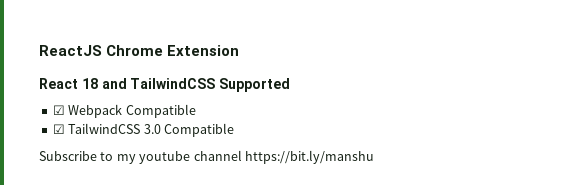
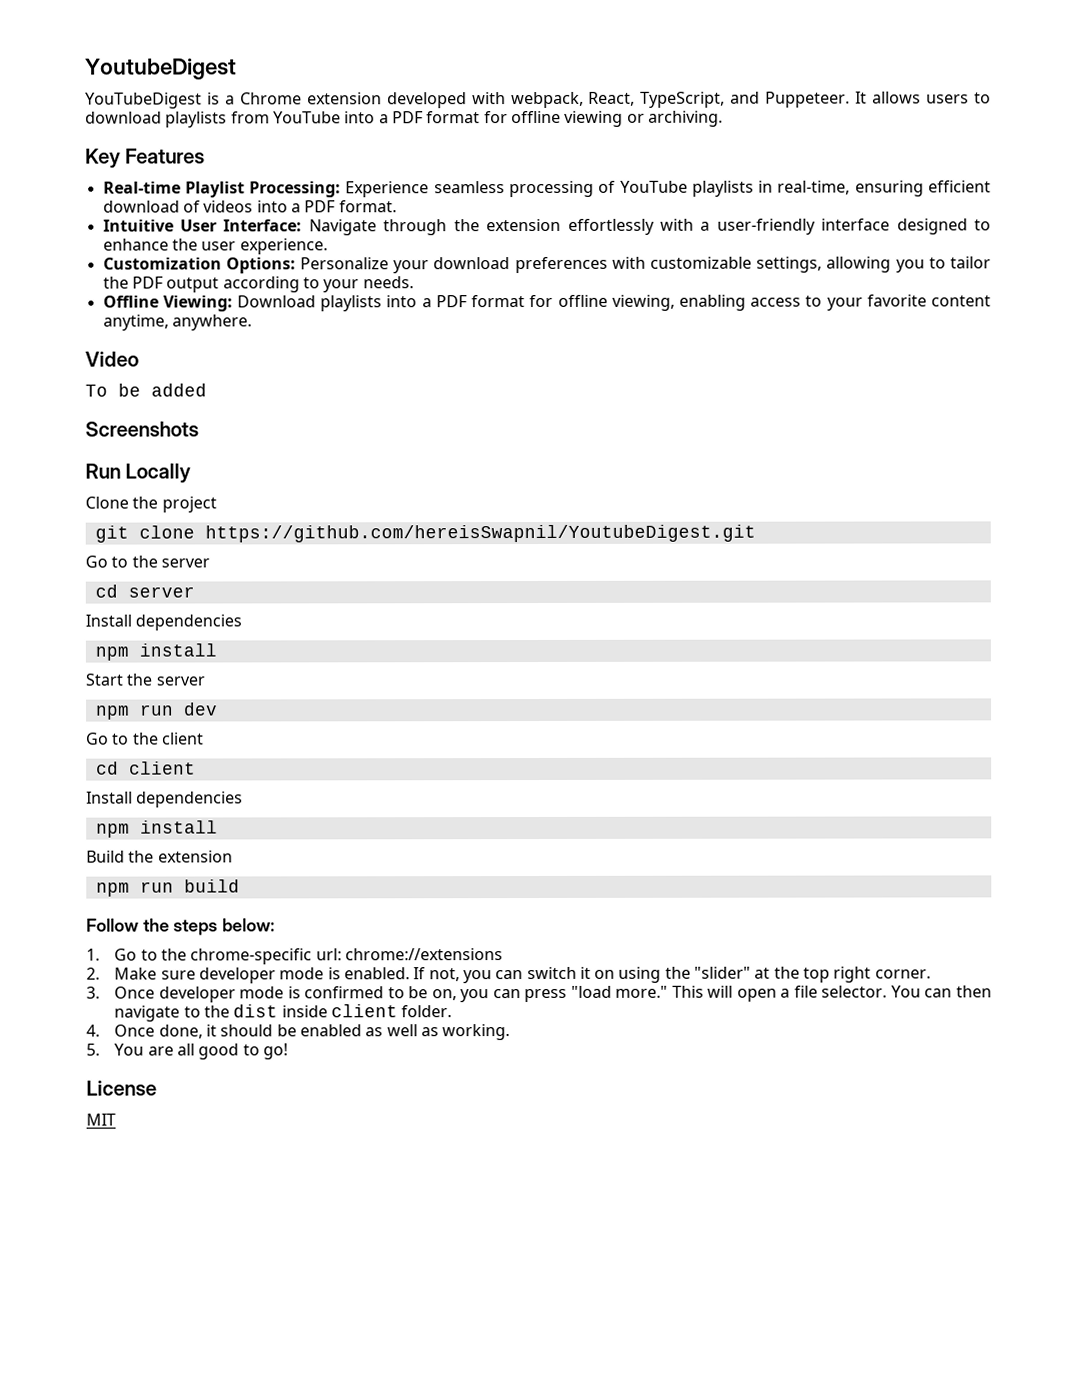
[39,45,240,56] [39,78,291,92] [52,104,196,118] [52,123,234,137] [39,150,374,164] ReactJS Chrome Extension // React 18 and TailwindCSS Supported // ☑ Webpack Compatible // ☑ TailwindCSS 3.0 Compatible // Subscribe to my youtube channel https://bit.ly/manshu -> [85,58,237,80] [85,91,992,109] [85,110,723,128] [85,148,206,169] [102,180,991,198] [102,200,397,213] [102,218,991,236] [102,238,328,255] [102,256,992,274] [102,276,414,293] [102,294,991,312] [102,314,252,331] [85,351,139,367] [85,383,207,397] [85,421,199,437] [85,463,192,484] [85,496,217,513] [94,524,756,543] [85,555,210,568] [94,584,195,598] [85,614,243,631] [94,643,217,661] [85,673,205,686] [95,702,218,720] [86,732,204,745] [95,761,196,775] [86,791,244,808] [95,820,218,838] [86,850,233,863] [95,879,240,897] [86,918,276,936] [86,948,503,965] [86,966,931,984] [86,985,992,1003] [114,1004,453,1022] [86,1024,511,1041] [86,1043,288,1060] [86,1080,157,1096] [86,1113,116,1126] YoutubeDigest // YouTubeDigest is a Chrome extension developed with webpack, React, TypeScript, and Puppeteer. It allows users to download playlists from YouTube into a PDF format for offline viewing or archiving. // Key Features // Real-time Playlist Processing: Experience seamless processing of YouTube playlists in real-time, ensuring efficient download of videos into a PDF format. // Intuitive User Interface: Navigate through the extension effortlessly with a user-friendly interface designed to enhance the user experience. // Customization Options: Personalize your download preferences with customizable settings, allowing you to tailor the PDF output according to your needs. // Offline Viewing: Download playlists into a PDF format for offline viewing, enabling access to your favorite content anytime, anywhere. // Video // To be added // Screenshots // Run Locally // Clone the project // git clone https://github.com/hereisSwapnil/YoutubeDigest.git // Go to the server // cd server // Install dependencies // npm install // Start the server // npm run dev // Go to the client // cd client // Install dependencies // npm install // Build the extension // npm run build // Follow the steps below: // 1. Go to the chrome-specific url: chrome://extensions // 2. Make sure developer mode is enabled. If not, you can switch it on using the "slider" at the top right corner. // 3. Once developer mode is confirmed to be on, you can press "load more." This will open a file selector. You can then navigate to the dist inside client folder. // 4. Once done, it should be enabled as well as working. // 5. You are all good to go! // License // MIT

